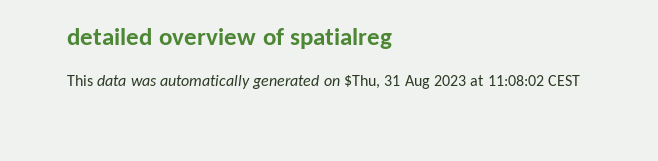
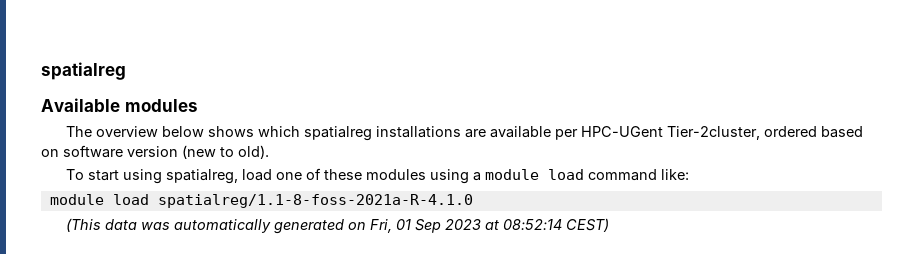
[67,28,393,49] [67,75,93,86] detailed overview of spatialreg // This -> [41,62,126,80] [41,98,198,112] [66,126,864,141] [41,145,269,159] [66,168,690,184] [49,194,473,208] [66,218,102,232] spatialreg // Available modules // The overview below shows which spatialreg installations are available per HPC-UGent Tier-2cluster, ordered based on software version (new to old). // To start using spatialreg, load one of these modules using a module load command like: // module load spatialreg/1.1-8-foss-2021a-R-4.1.0 // (This
[343,75,580,89] $Thu, 31 Aug 2023 at 11:08:02 CEST -> [370,218,610,233] Fri, 01 Sep 2023 at 08:52:14 CEST)

